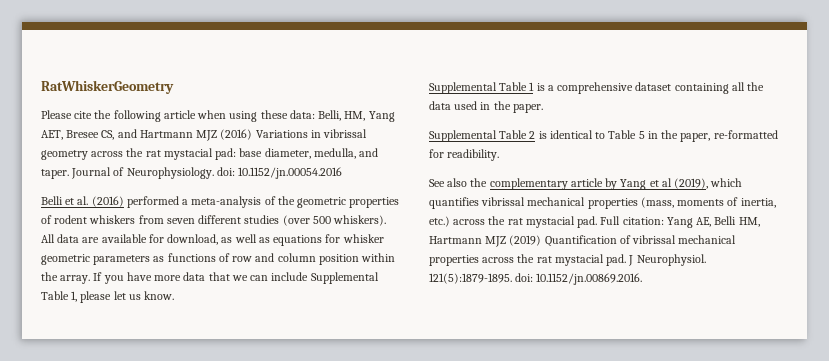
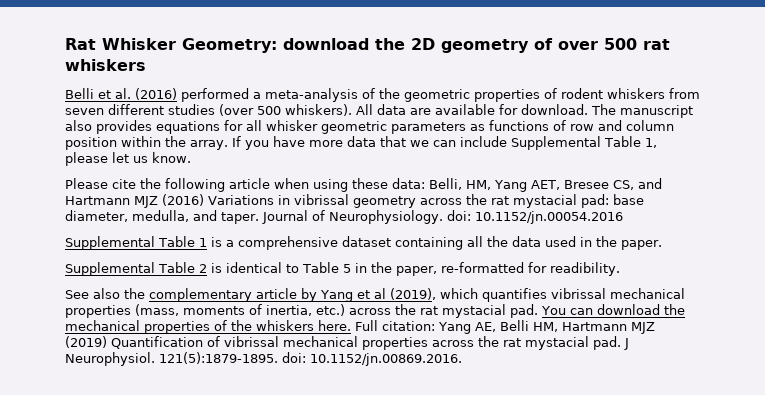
[41,80,174,94] RatWhiskerGeometry -> [65,38,670,53] [65,59,146,71] [65,88,700,102] [65,104,693,118] [65,120,674,134] [65,136,657,150] [65,152,191,166] Rat Whisker Geometry: download the 2D geometry of over 500 rat whiskers // Belli et al. (2016) performed a meta-analysis of the geometric properties of rodent whiskers from seven different studies (over 500 whiskers). All data are available for download. The manuscript also provides equations for all whisker geometric parameters as functions of row and column position within the array. If you have more data that we can include Supplemental Table 1, please let us know.
[41,196,400,208] [41,215,387,226] [41,234,384,246] [41,253,396,265] [41,272,379,284] [41,291,175,303] // Belli et al. (2016) performed a meta-analysis of the geometric properties of rodent whiskers from seven different studies (over 500 whiskers). All data are available for download, as well as equations for whisker geometric parameters as functions of row and column position within the array. If you have more data that we can include Supplemental Table 1, please let us know. -> (623, 217) none
(598, 222) none -> [541,304,685,315] [65,320,351,334] You can download the mechanical properties of the whiskers here.

